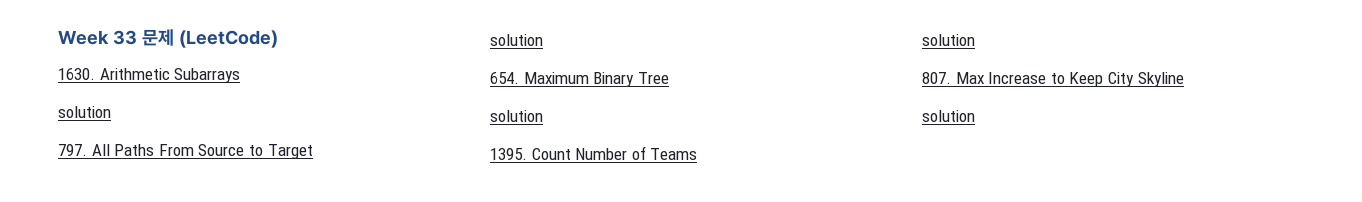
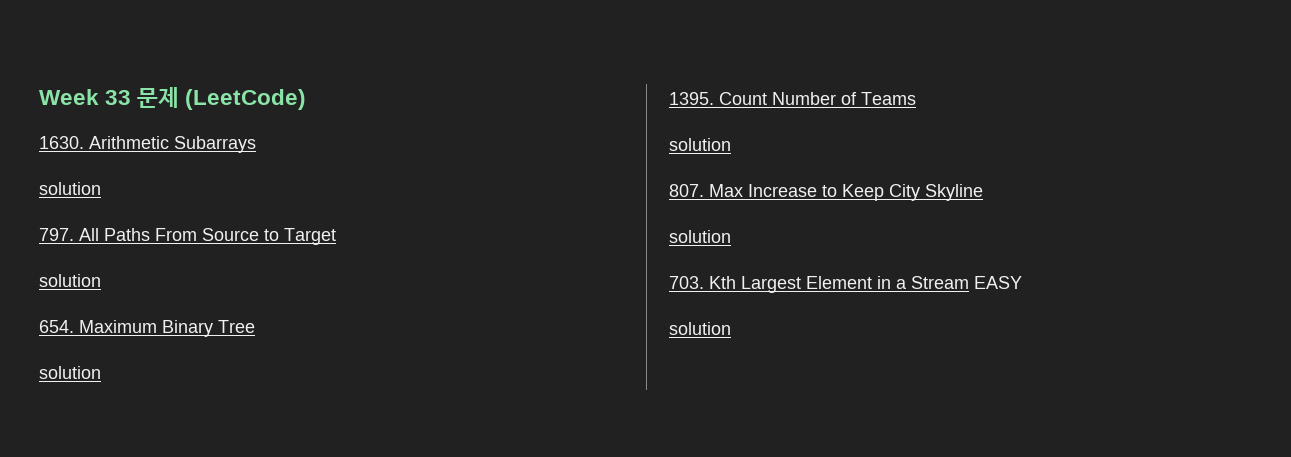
(975, 116) none -> [669,276,1022,293] [669,322,731,335] // 703. Kth Largest Element in a Stream EASY // solution

